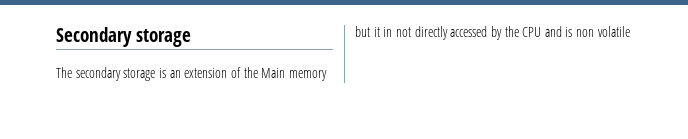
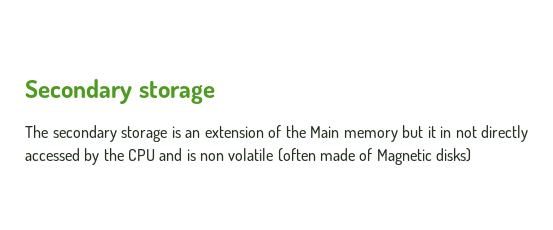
(630, 31) none -> [277,148,471,165] (often made of Magnetic disks)

